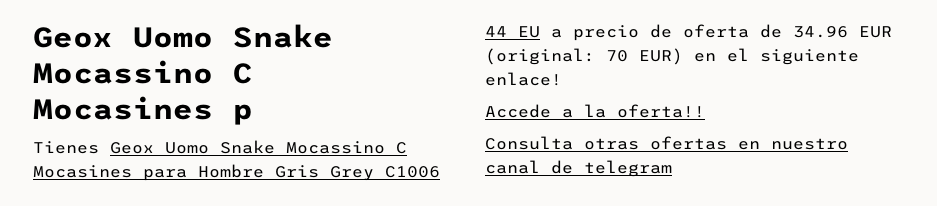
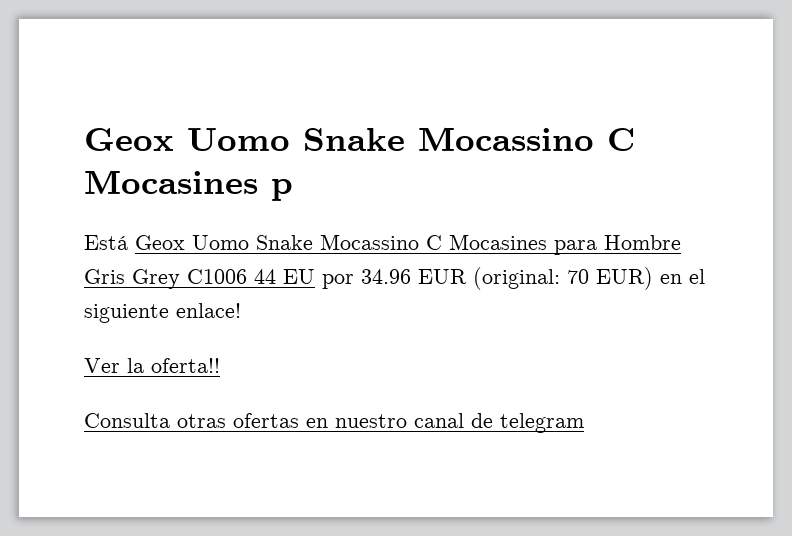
[33,141,99,154] Tienes -> [84,235,128,250] Está
[551,24,782,41] a precio de oferta de -> [322,274,354,289] por
[485,104,573,118] Accede a -> [84,358,120,373] Ver

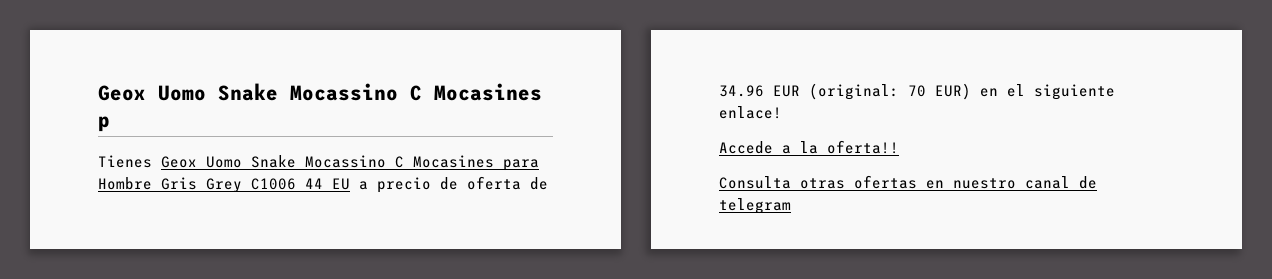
[84,235,128,250] Está -> [98,155,152,168] Tienes
[322,274,354,289] por -> [359,176,548,193] a precio de oferta de
[84,358,120,373] Ver -> [719,141,791,154] Accede a

